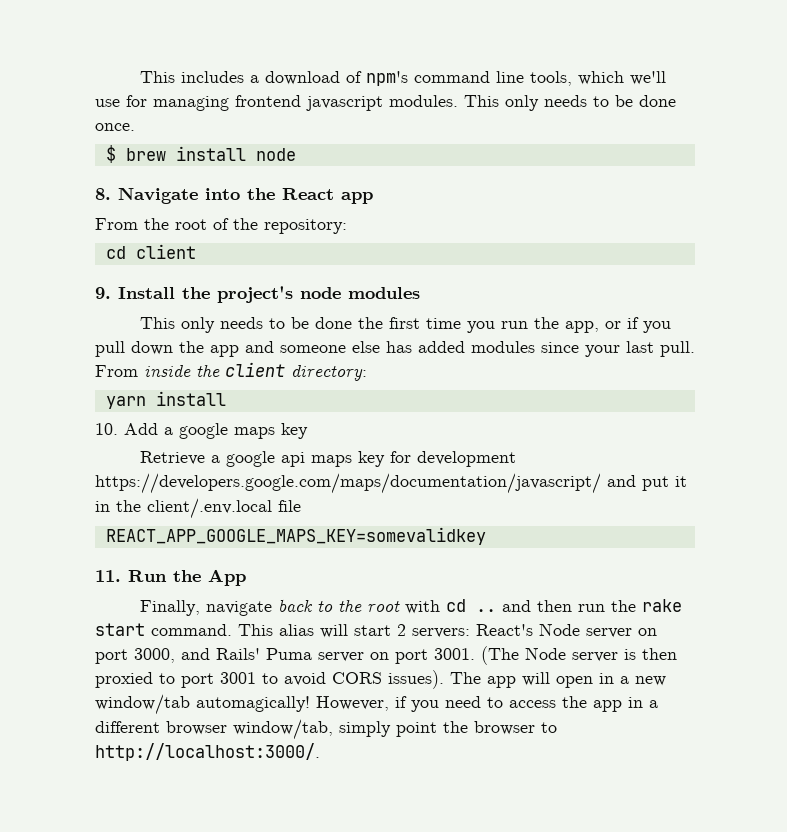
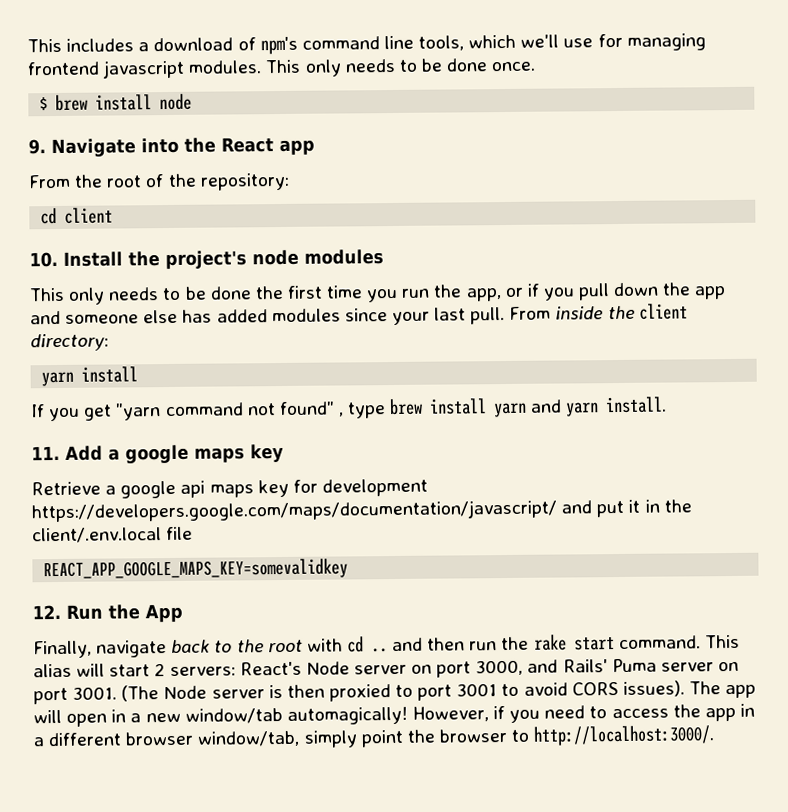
[95,188,111,200] 8. -> [28,139,46,155] 9.
[95,287,111,299] 9. -> [29,251,58,268] 10.
[95,423,118,435] 10. -> [30,396,668,422] [31,445,60,461] If you get "yarn command not found" , type brew install yarn and yarn install. // 11.
[95,570,121,582] 11. -> [32,604,61,620] 12.

